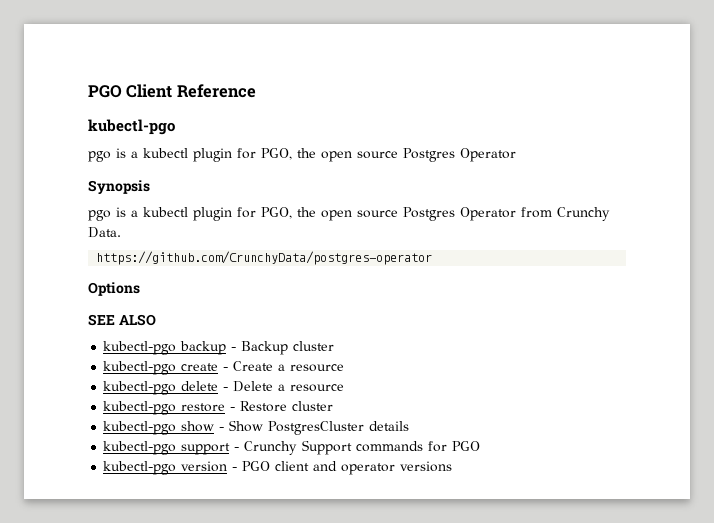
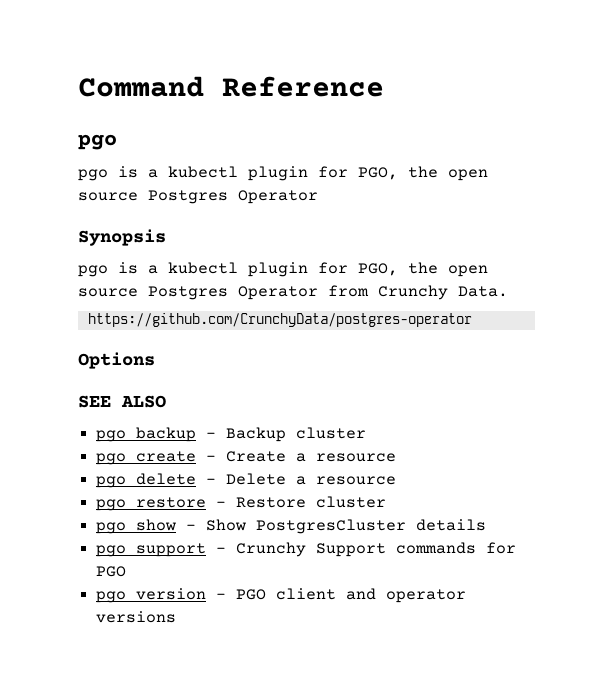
[88,84,173,98] PGO Client -> [78,76,204,97] Command
[88,119,175,135] kubectl-pgo -> [78,134,117,150] pgo
[103,341,177,355] kubectl-pgo -> [96,430,127,442] pgo
[103,361,177,375] kubectl-pgo -> [96,453,127,465] pgo
[103,381,177,395] kubectl-pgo -> [96,476,127,488] pgo
[103,401,177,415] kubectl-pgo -> [96,499,127,511] pgo
[103,421,177,435] kubectl-pgo -> [96,522,127,534] pgo
[103,441,177,455] kubectl-pgo -> [96,545,127,557] pgo
[103,461,177,475] kubectl-pgo -> [96,591,127,603] pgo

